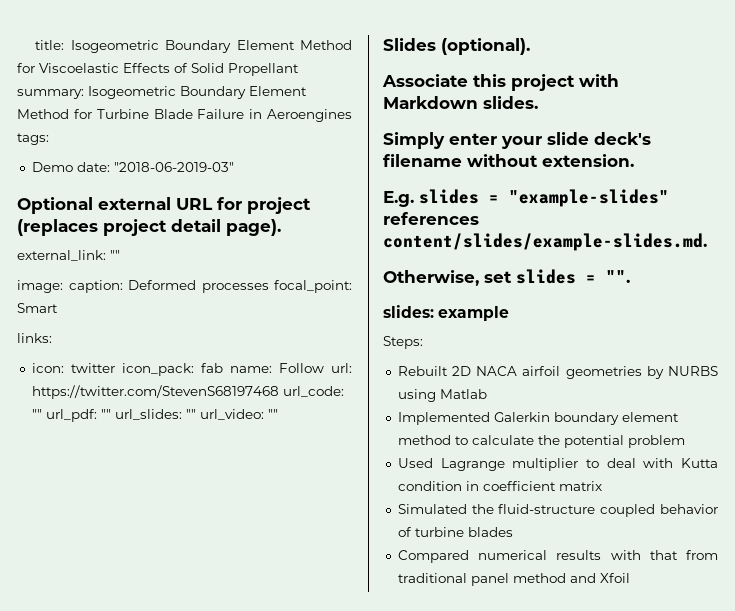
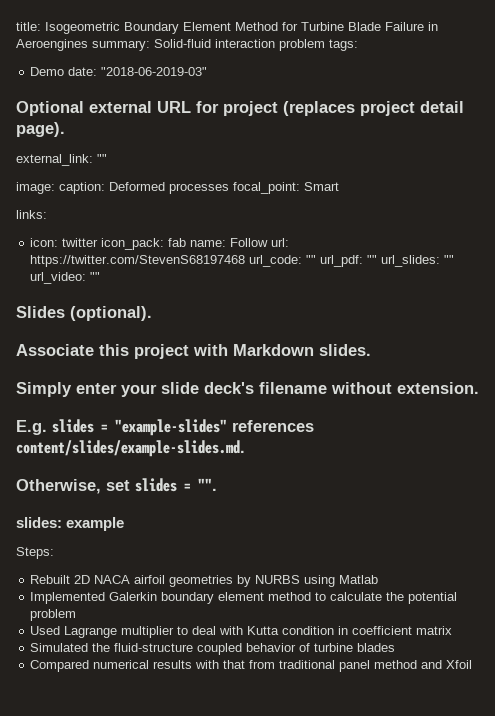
[39,63,299,76] [17,86,307,99] [17,109,92,119] Viscoelastic Effects of Solid Propellant summary: Isogeometric Boundary Element Method for -> (298, 26) none
(353, 115) none -> [92,39,325,51] summary: Solid-fluid interaction problem

